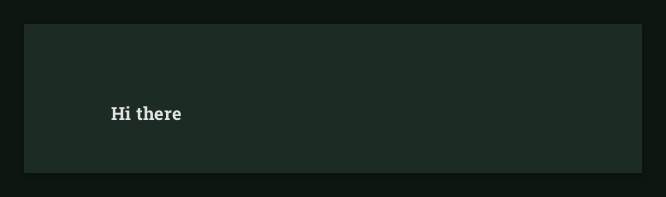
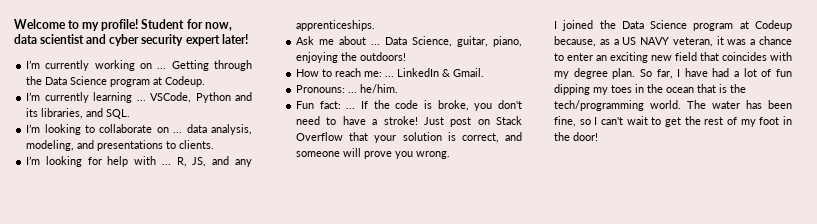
[111,106,182,121] Hi there -> [14,19,232,31] [14,34,248,46] [26,60,252,71] [26,76,206,87] [26,92,253,103] [26,108,131,119] [26,124,252,135] [26,140,215,151] [26,156,253,167] [296,20,376,31] [296,36,522,47] [296,52,407,63] [296,68,485,77] [296,84,399,93] [296,100,522,111] [296,116,522,127] [296,132,522,143] [296,148,451,159] [554,20,792,31] [554,36,792,47] [554,52,792,63] [554,68,792,79] [554,84,746,95] [554,100,792,111] [554,116,792,127] [554,132,598,141] Welcome to my profile! Student for now, data scientist and cyber security expert later! // I’m currently working on ... Getting through the Data Science program at Codeup. // I’m currently learning ... VSCode, Python and its libraries, and SQL. // I’m looking to collaborate on ... data analysis, modeling, and presentations to clients. // I’m looking for help with ... R, JS, and any apprenticeships. // Ask me about ... Data Science, guitar, piano, enjoying the outdoors! // How to reach me: ... LinkedIn & Gmail. // Pronouns: ... he/him. // Fun fact: ... If the code is broke, you don't need to have a stroke! Just post on Stack Overflow that your solution is correct, and someone will prove you wrong. // I joined the Data Science program at Codeup because, as a US NAVY veteran, it was a chance to enter an exciting new field that coincides with my degree plan. So far, I have had a lot of fun dipping my toes in the ocean that is the tech/programming world. The water has been fine, so I can't wait to get the rest of my foot in the door!

